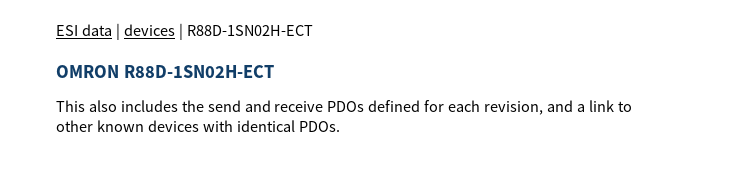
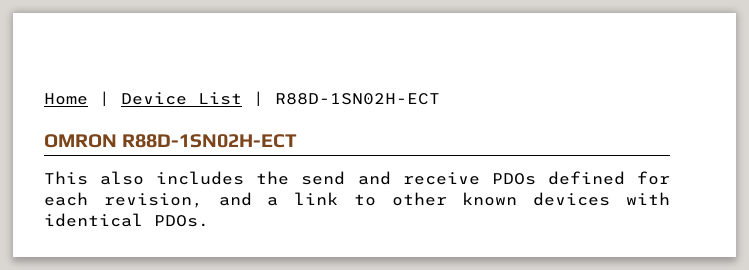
[56,23,175,40] ESI data | devices -> [44,91,242,107] Home | Device List

